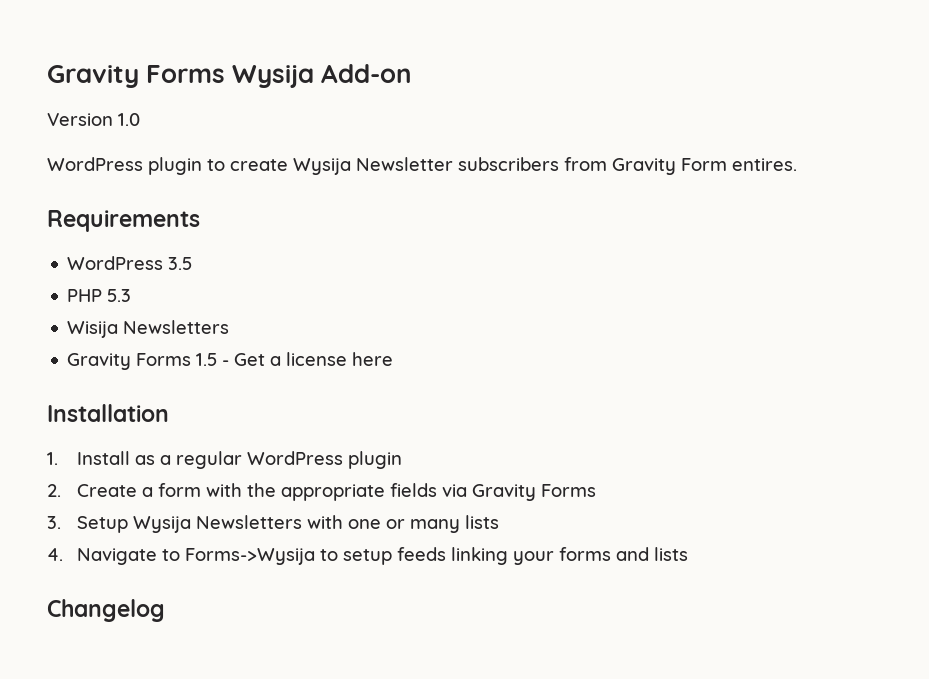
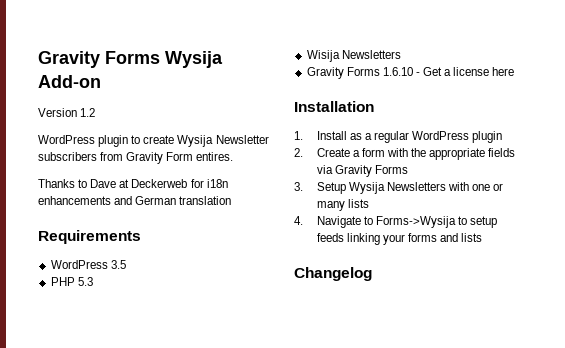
[118,113,140,126] 1.0 -> [80,108,96,117] 1.2
(797, 164) none -> [38,179,228,188] [38,196,232,205] // Thanks to Dave at Deckerweb for i18n enhancements and German translation
[196,353,218,366] 1.5 -> [382,67,413,76] 1.6.10

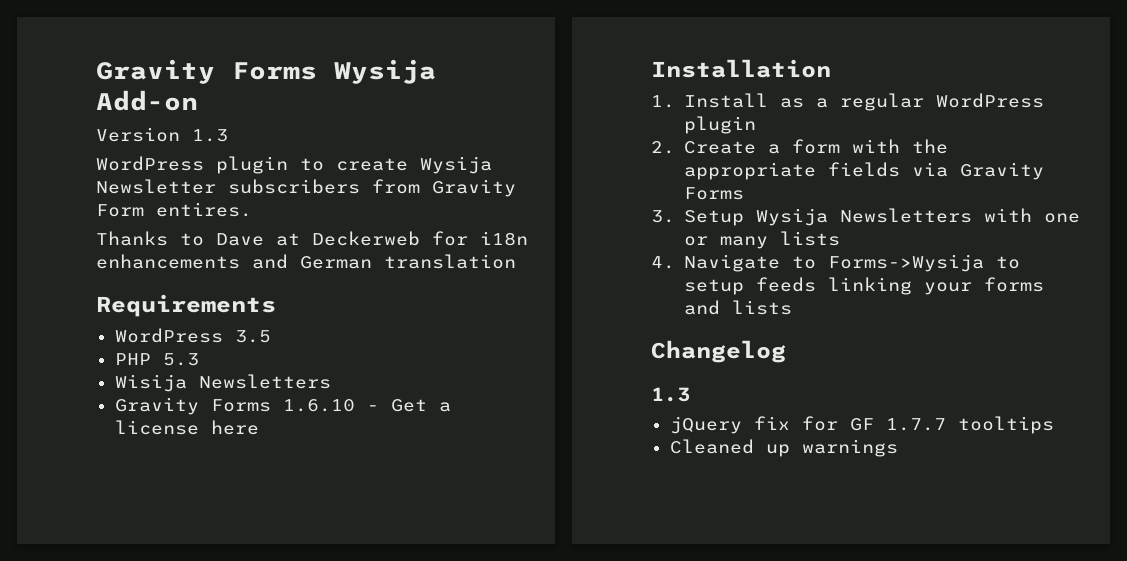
[80,108,96,117] 1.2 -> [192,129,228,142] 1.3
(372, 274) none -> [651,387,690,402] [669,416,1054,434] [669,439,898,457] // 1.3 // jQuery fix for GF 1.7.7 tooltips // Cleaned up warnings

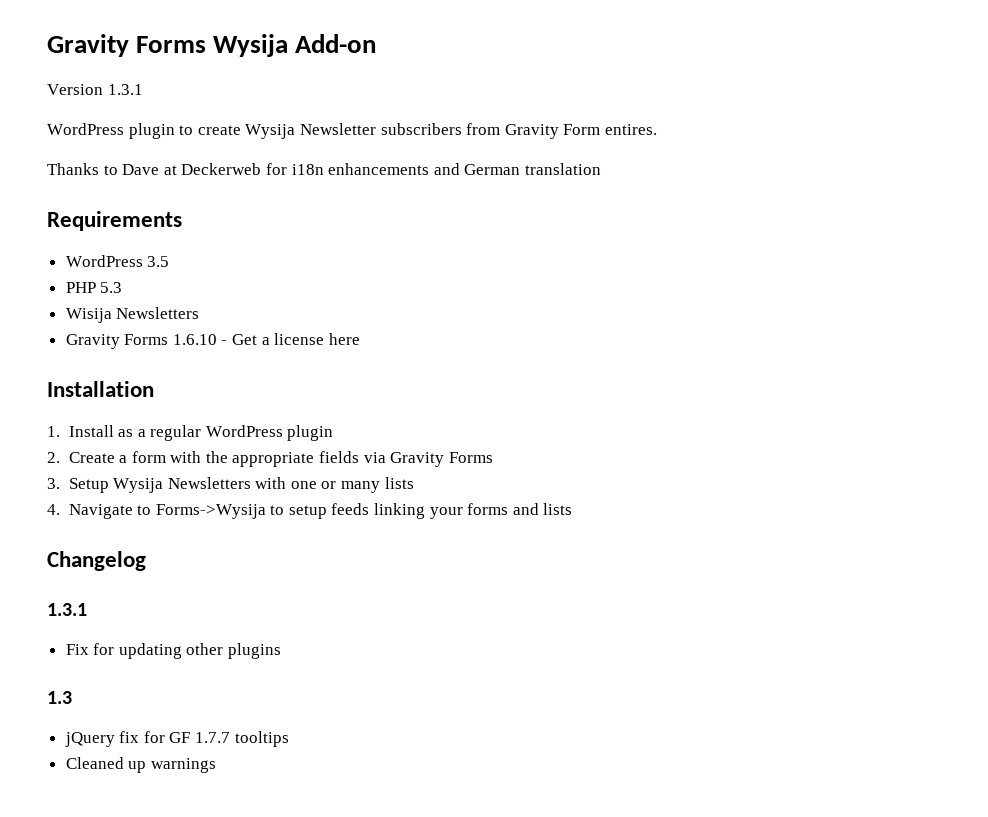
[192,129,228,142] 1.3 -> [107,84,143,95] 1.3.1
(786, 351) none -> [47,603,87,616] [65,643,282,659] // 1.3.1 // Fix for updating other plugins

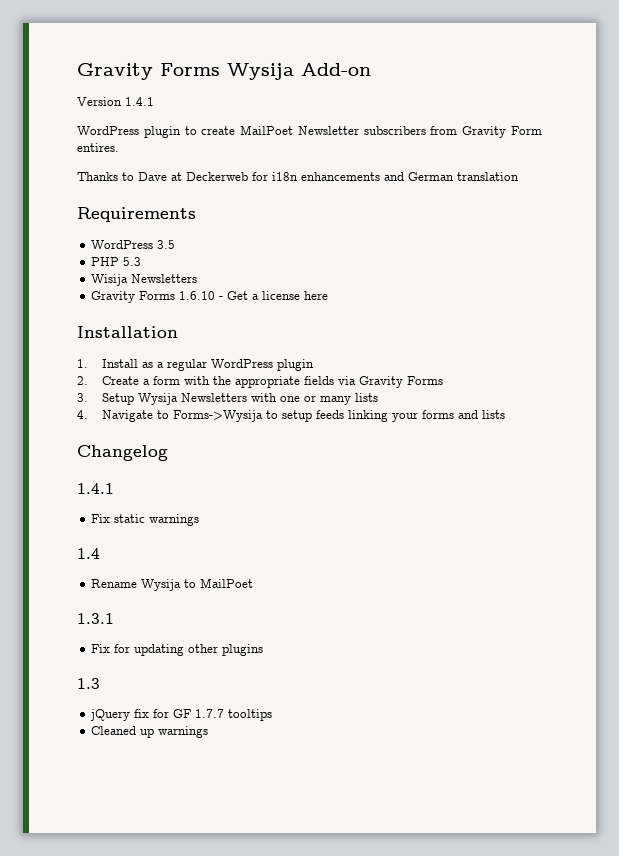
[107,84,143,95] 1.3.1 -> [125,97,154,106] 1.4.1
[245,124,296,139] Wysija -> [240,125,294,135] MailPoet
(146, 561) none -> [77,483,114,494] [91,514,200,526] [77,548,100,559] [91,578,254,591] // 1.4.1 // Fix static warnings // 1.4 // Rename Wysija to MailPoet

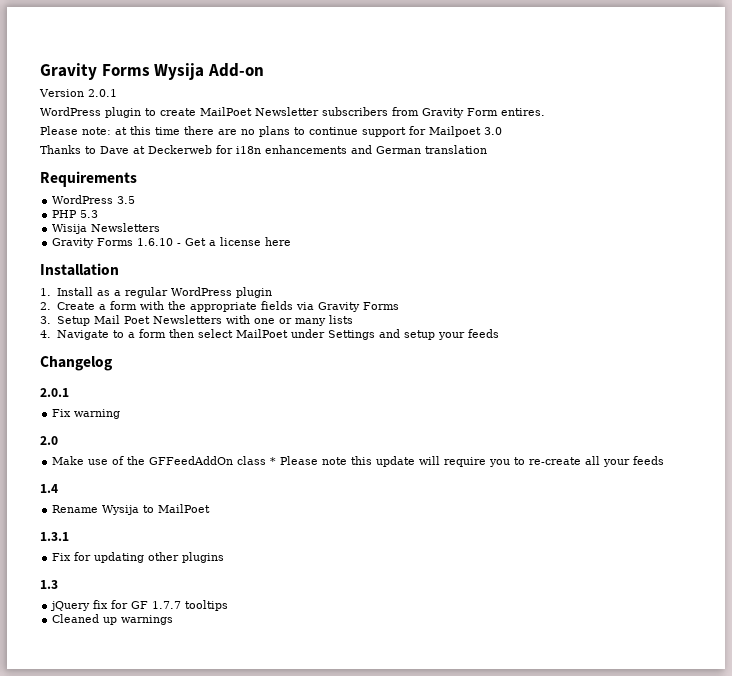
[125,97,154,106] 1.4.1 -> [88,89,117,97] 2.0.1
(119, 147) none -> [40,126,502,137] // Please note: at this time there are no plans to continue support for Mailpoet 3.0
[137,393,178,405] Wysija -> [93,315,150,324] Mail Poet
[172,410,505,422] Forms->Wysija to setup feeds linking your forms and lists -> [127,329,499,340] a form then select MailPoet under Settings and setup your feeds
[77,483,114,494] [91,514,200,526] 1.4.1 // Fix static warnings -> [40,388,69,397] [52,409,121,419] [40,436,58,445] [52,456,665,467] 2.0.1 // Fix warning // 2.0 // Make use of the GFFeedAddOn class * Please note this update will require you to re-create all your feeds

